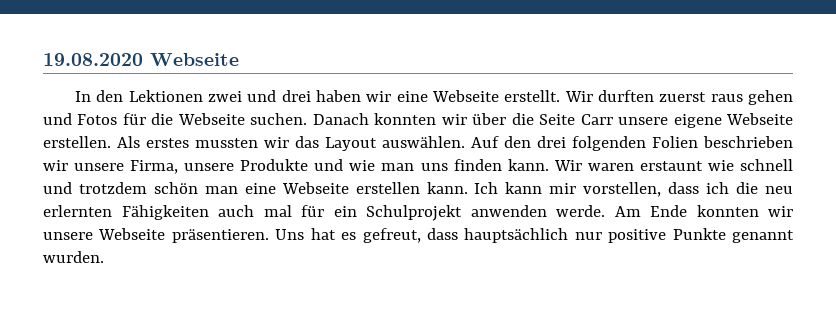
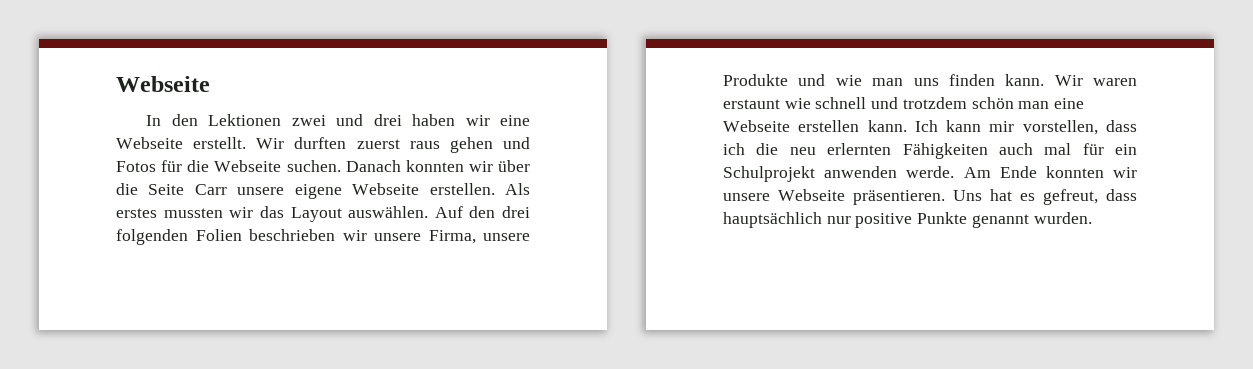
[43,53,143,66] 19.08.2020 -> (116, 84) none

